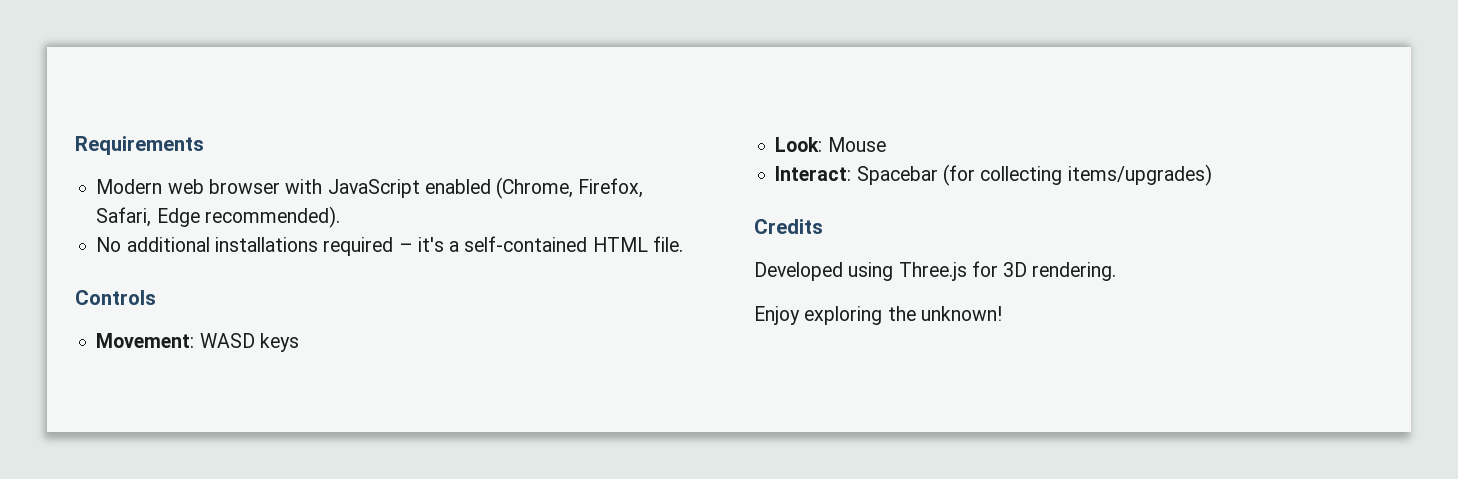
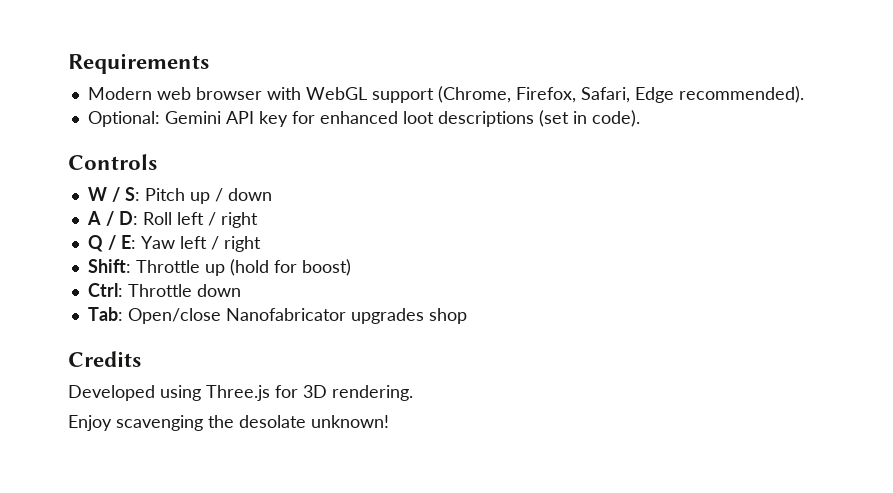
[327,179,491,198] JavaScript enabled -> [305,87,434,103] WebGL support
[96,236,683,256] [75,290,156,305] [96,333,299,352] [775,137,886,152] [775,164,1212,186] No additional installations required – it's a self-contained HTML file. // Controls // Movement: WASD keys // Look: Mouse // Interact: Spacebar (for collecting items/upgrades) -> [87,110,640,127] [68,154,157,170] [87,187,272,204] [86,211,258,228] [87,235,261,252] [87,259,351,276] [87,283,241,297] [87,307,467,324] Optional: Gemini API key for enhanced loot descriptions (set in code). // Controls // W / S: Pitch up / down // A / D: Roll left / right // Q / E: Yaw left / right // Shift: Throttle up (hold for boost) // Ctrl: Throttle down // Tab: Open/close Nanofabricator upgrades shop
[804,306,916,325] exploring the -> [116,415,306,431] scavenging the desolate

